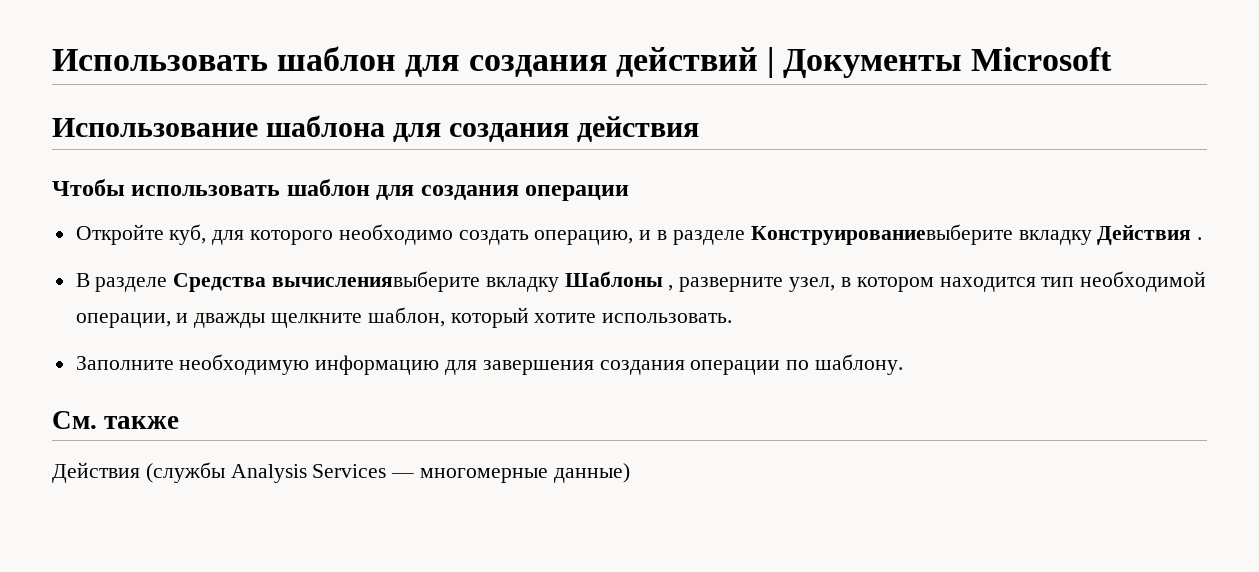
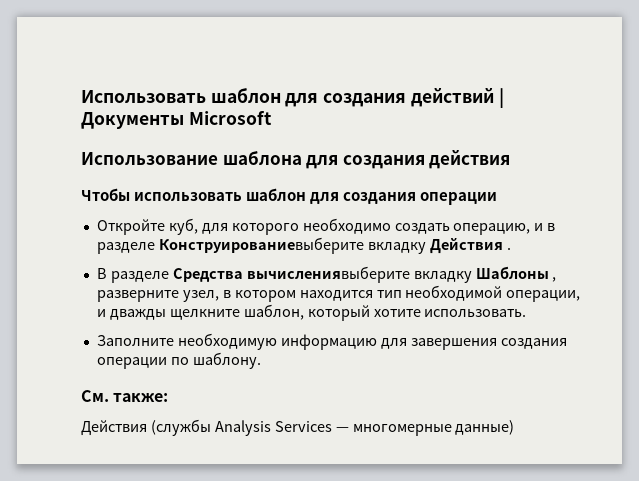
[104,416,180,429] также -> [113,392,169,402] также:

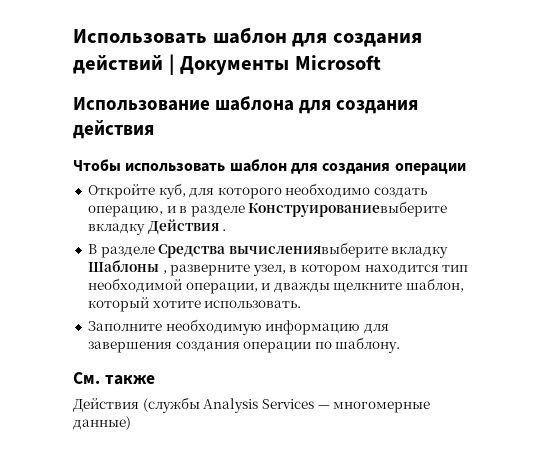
[113,392,169,402] также: -> [104,375,155,385] также

